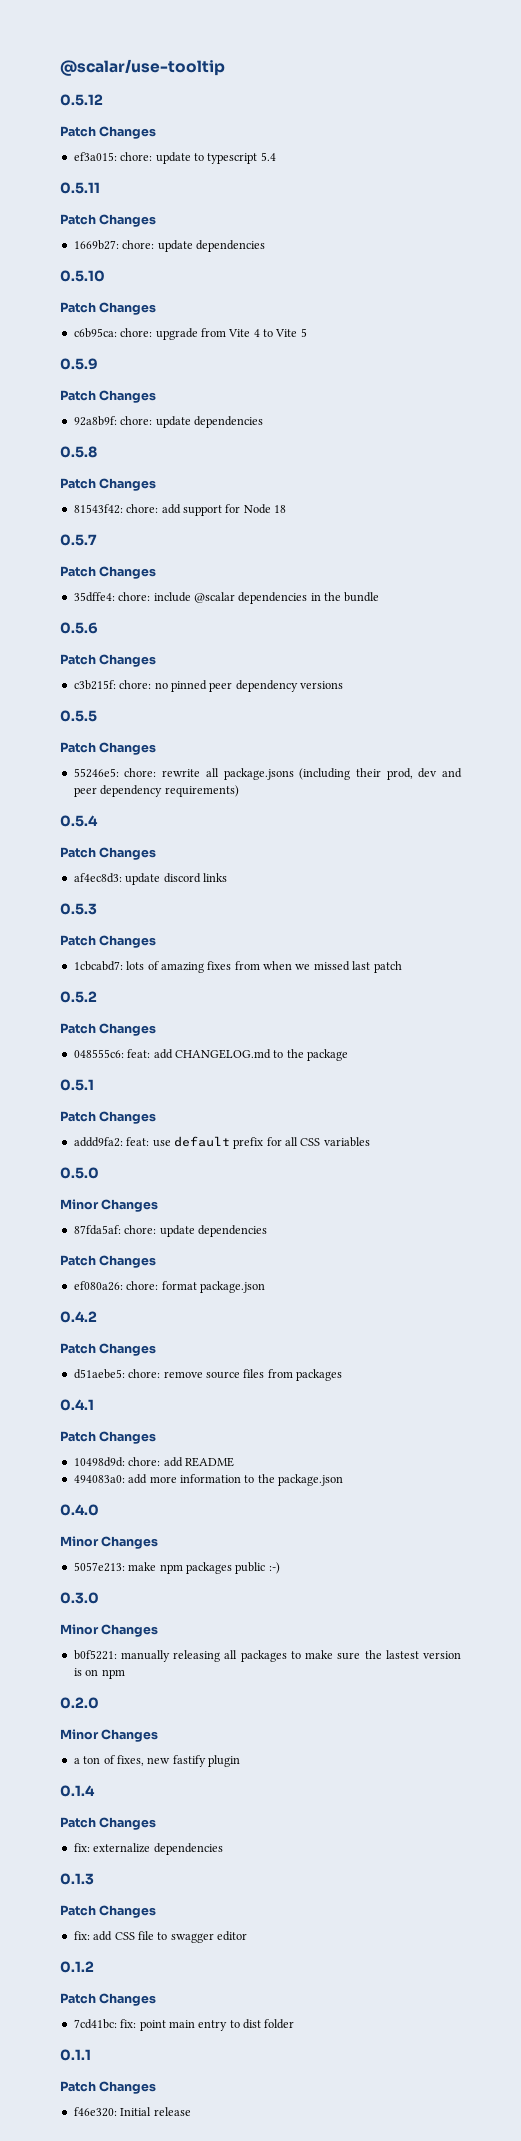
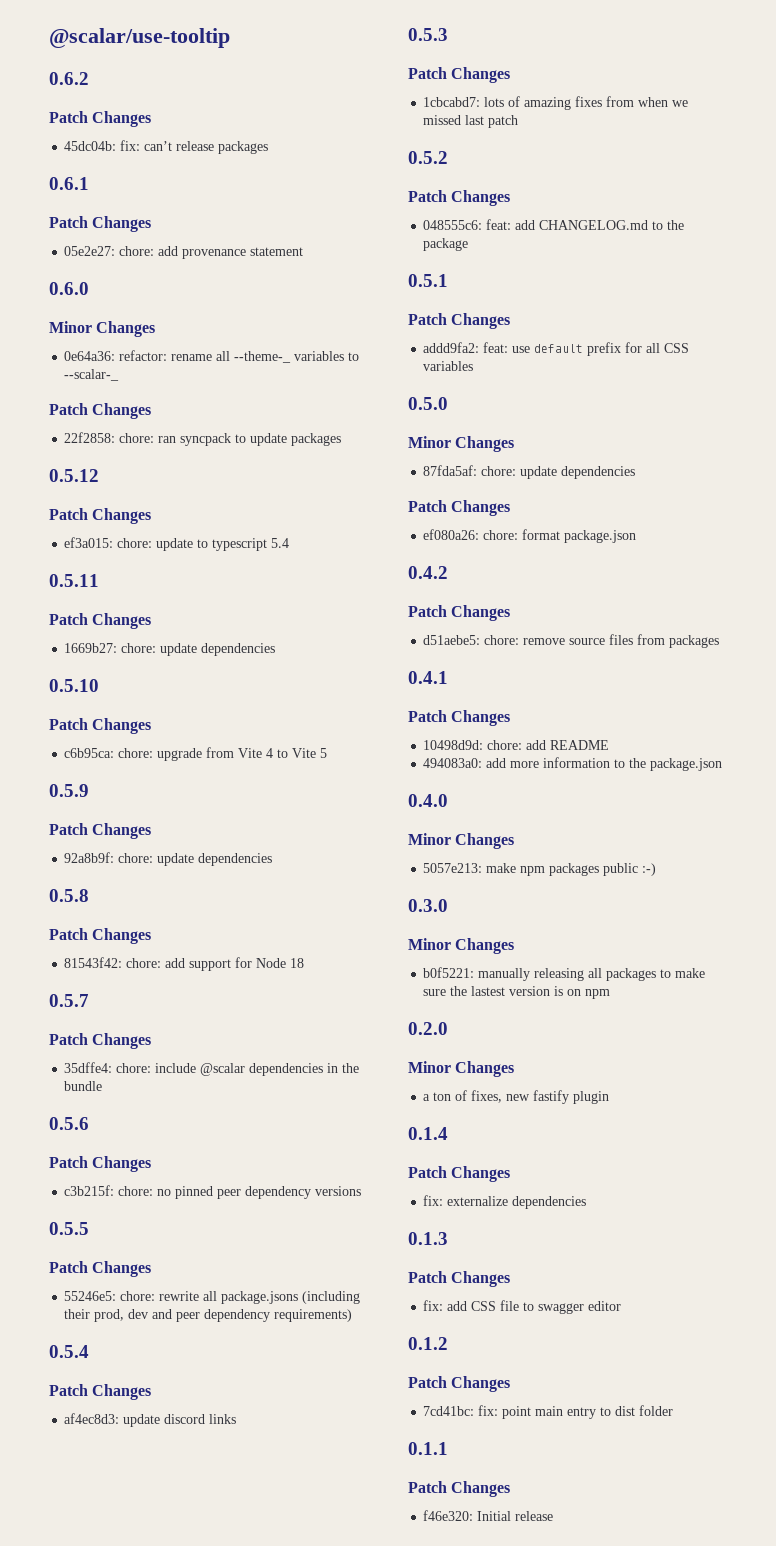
(225, 67) none -> [49,72,89,85] [49,111,152,127] [64,140,269,154] [49,177,89,190] [49,216,152,232] [64,246,304,259] [49,282,89,295] [49,321,156,337] [64,350,360,363] [64,369,120,381] [49,403,152,419] [64,432,342,446] // 0.6.2 // Patch Changes // 45dc04b: fix: can’t release packages // 0.6.1 // Patch Changes // 05e2e27: chore: add provenance statement // 0.6.0 // Minor Changes // 0e64a36: refactor: rename all --theme-_ variables to --scalar-_ // Patch Changes // 22f2858: chore: ran syncpack to update packages

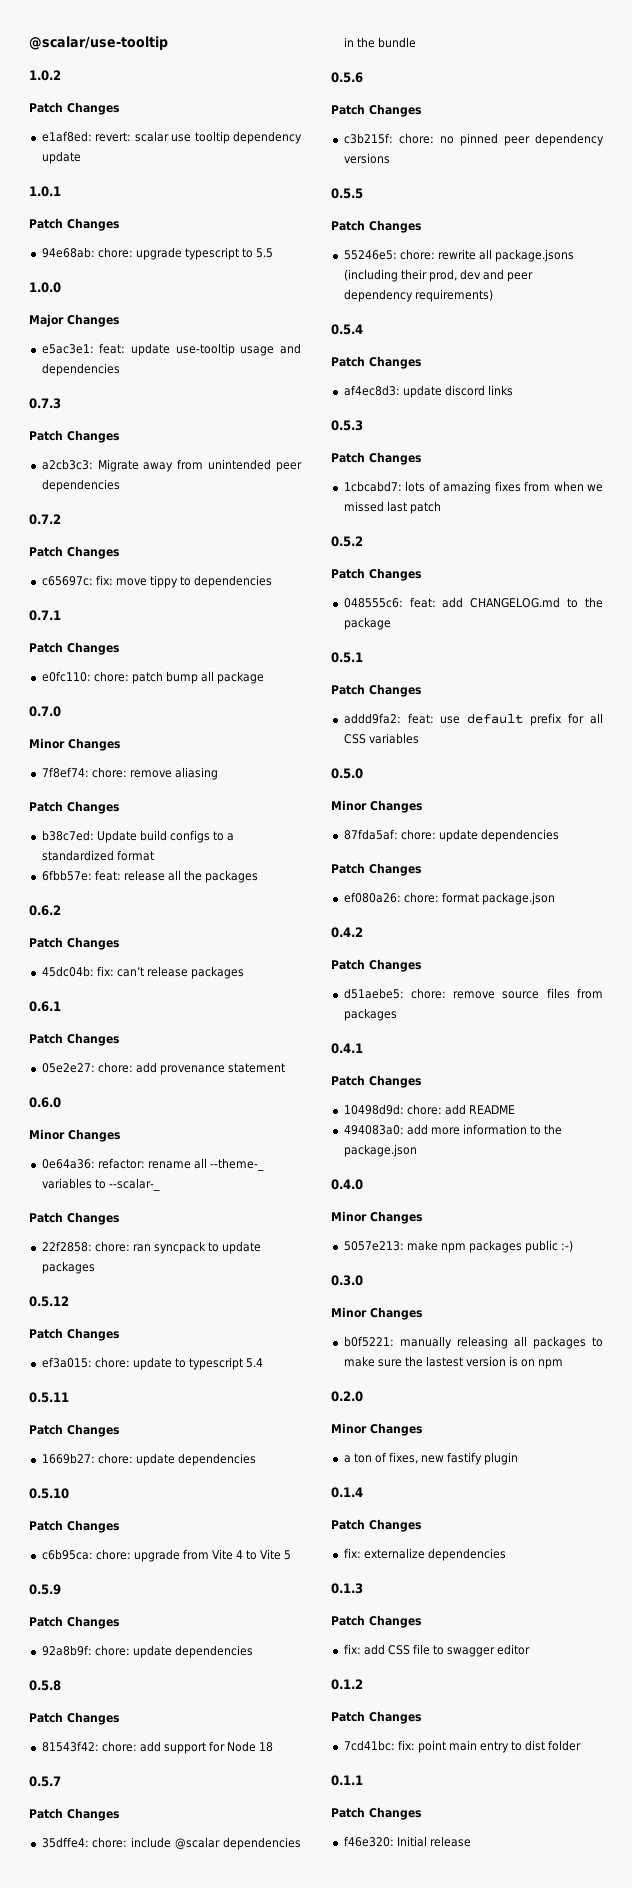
(230, 38) none -> [29,70,61,81] [29,102,119,115] [41,131,302,144] [41,151,81,164] [29,186,61,197] [29,218,119,231] [41,247,274,260] [29,282,61,293] [29,314,119,327] [41,343,302,356] [41,363,120,376] [29,398,61,409] [29,430,119,443] [41,459,302,472] [41,479,120,492] [29,514,61,525] [29,546,119,559] [41,575,273,588] [29,610,61,621] [29,642,119,655] [41,671,265,684] [29,706,61,717] [29,738,120,751] [41,767,218,780] [29,801,119,814] [41,830,235,843] [41,850,154,861] [41,870,259,883] // 1.0.2 // Patch Changes // e1af8ed: revert: scalar use tooltip dependency update // 1.0.1 // Patch Changes // 94e68ab: chore: upgrade typescript to 5.5 // 1.0.0 // Major Changes // e5ac3e1: feat: update use-tooltip usage and dependencies // 0.7.3 // Patch Changes // a2cb3c3: Migrate away from unintended peer dependencies // 0.7.2 // Patch Changes // c65697c: fix: move tippy to dependencies // 0.7.1 // Patch Changes // e0fc110: chore: patch bump all package // 0.7.0 // Minor Changes // 7f8ef74: chore: remove aliasing // Patch Changes // b38c7ed: Update build configs to a standardized format // 6fbb57e: feat: release all the packages

